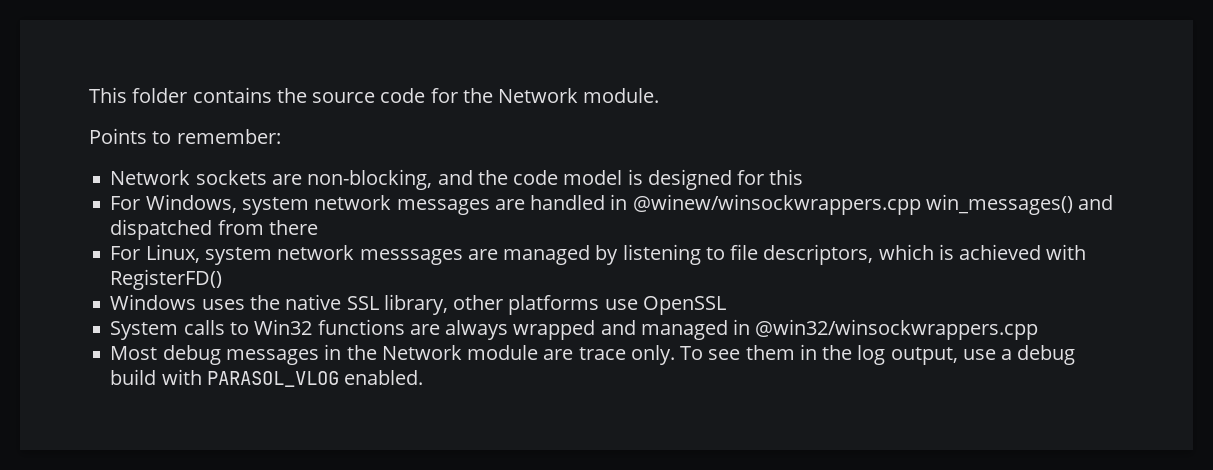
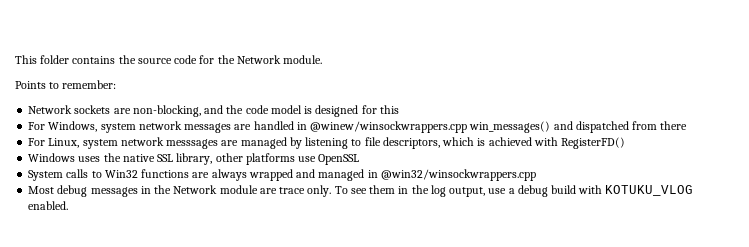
[206,371,339,387] PARASOL_VLOG -> [605,185,694,196] KOTUKU_VLOG

